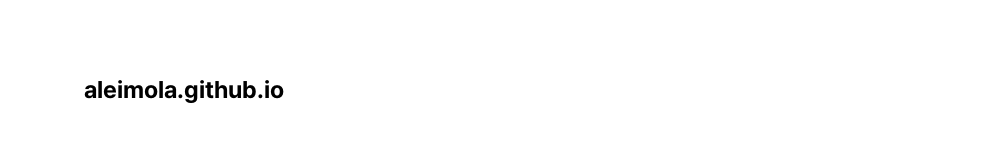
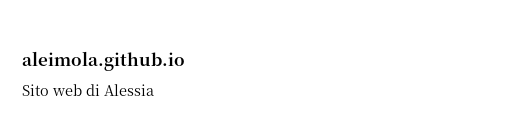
(284, 92) none -> [22,84,154,96] // Sito web di Alessia

